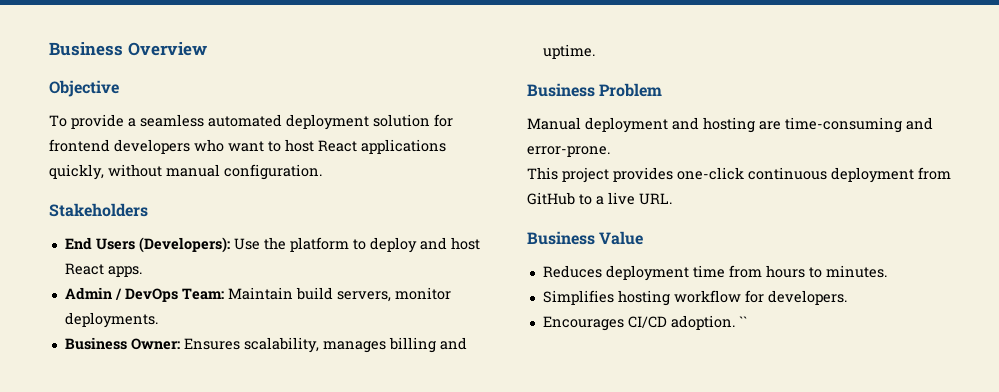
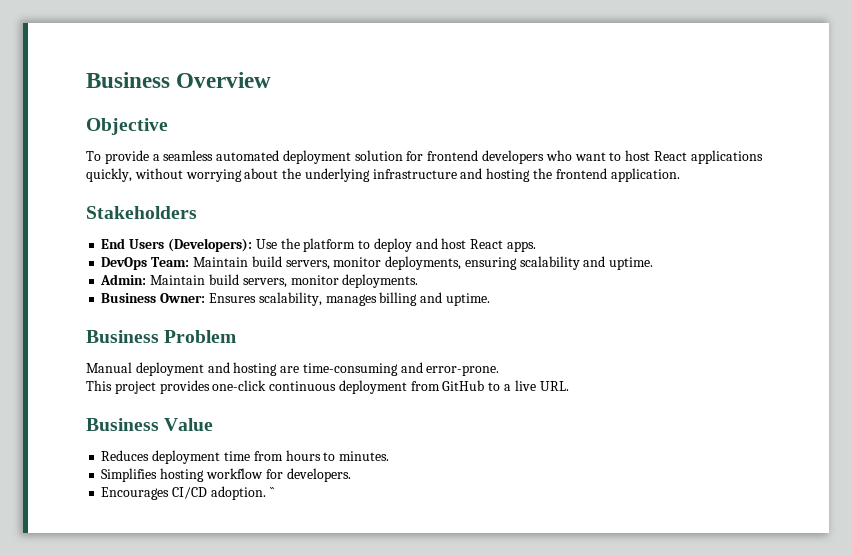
[166,164,322,180] manual configuration. -> [185,168,680,182] worrying about the underlying infrastructure and hosting the frontend application.
[64,287,122,300] Admin / -> (536, 246) none
(451, 293) none -> [385,256,654,270] [100,274,339,288] deployments, ensuring scalability and uptime. // Admin: Maintain build servers, monitor

